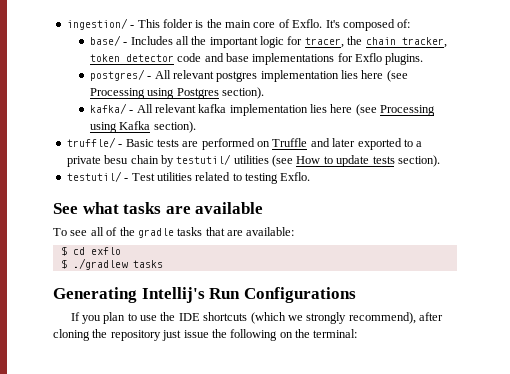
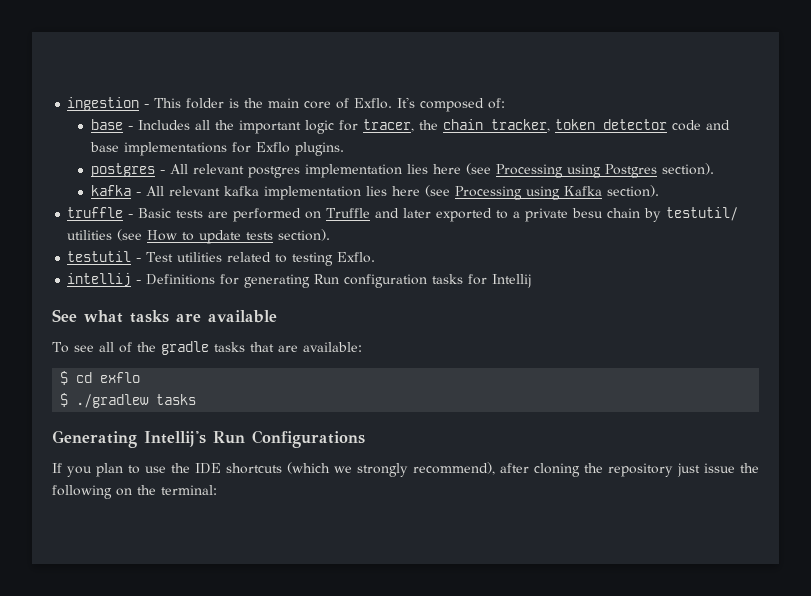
[66,18,128,30] ingestion/ -> [67,97,140,111] ingestion
[89,35,121,46] base/ -> [90,119,123,130] base
[89,69,145,81] postgres/ -> [90,163,155,177] postgres
[89,103,127,114] kafka/ -> [90,185,131,196] kafka
[66,137,116,148] truffle/ -> [67,207,124,218] truffle
[66,171,122,182] testutil/ -> [67,251,132,262] testutil
(311, 176) none -> [67,273,532,288] // intellij - Definitions for generating Run configuration tasks for Intellij

